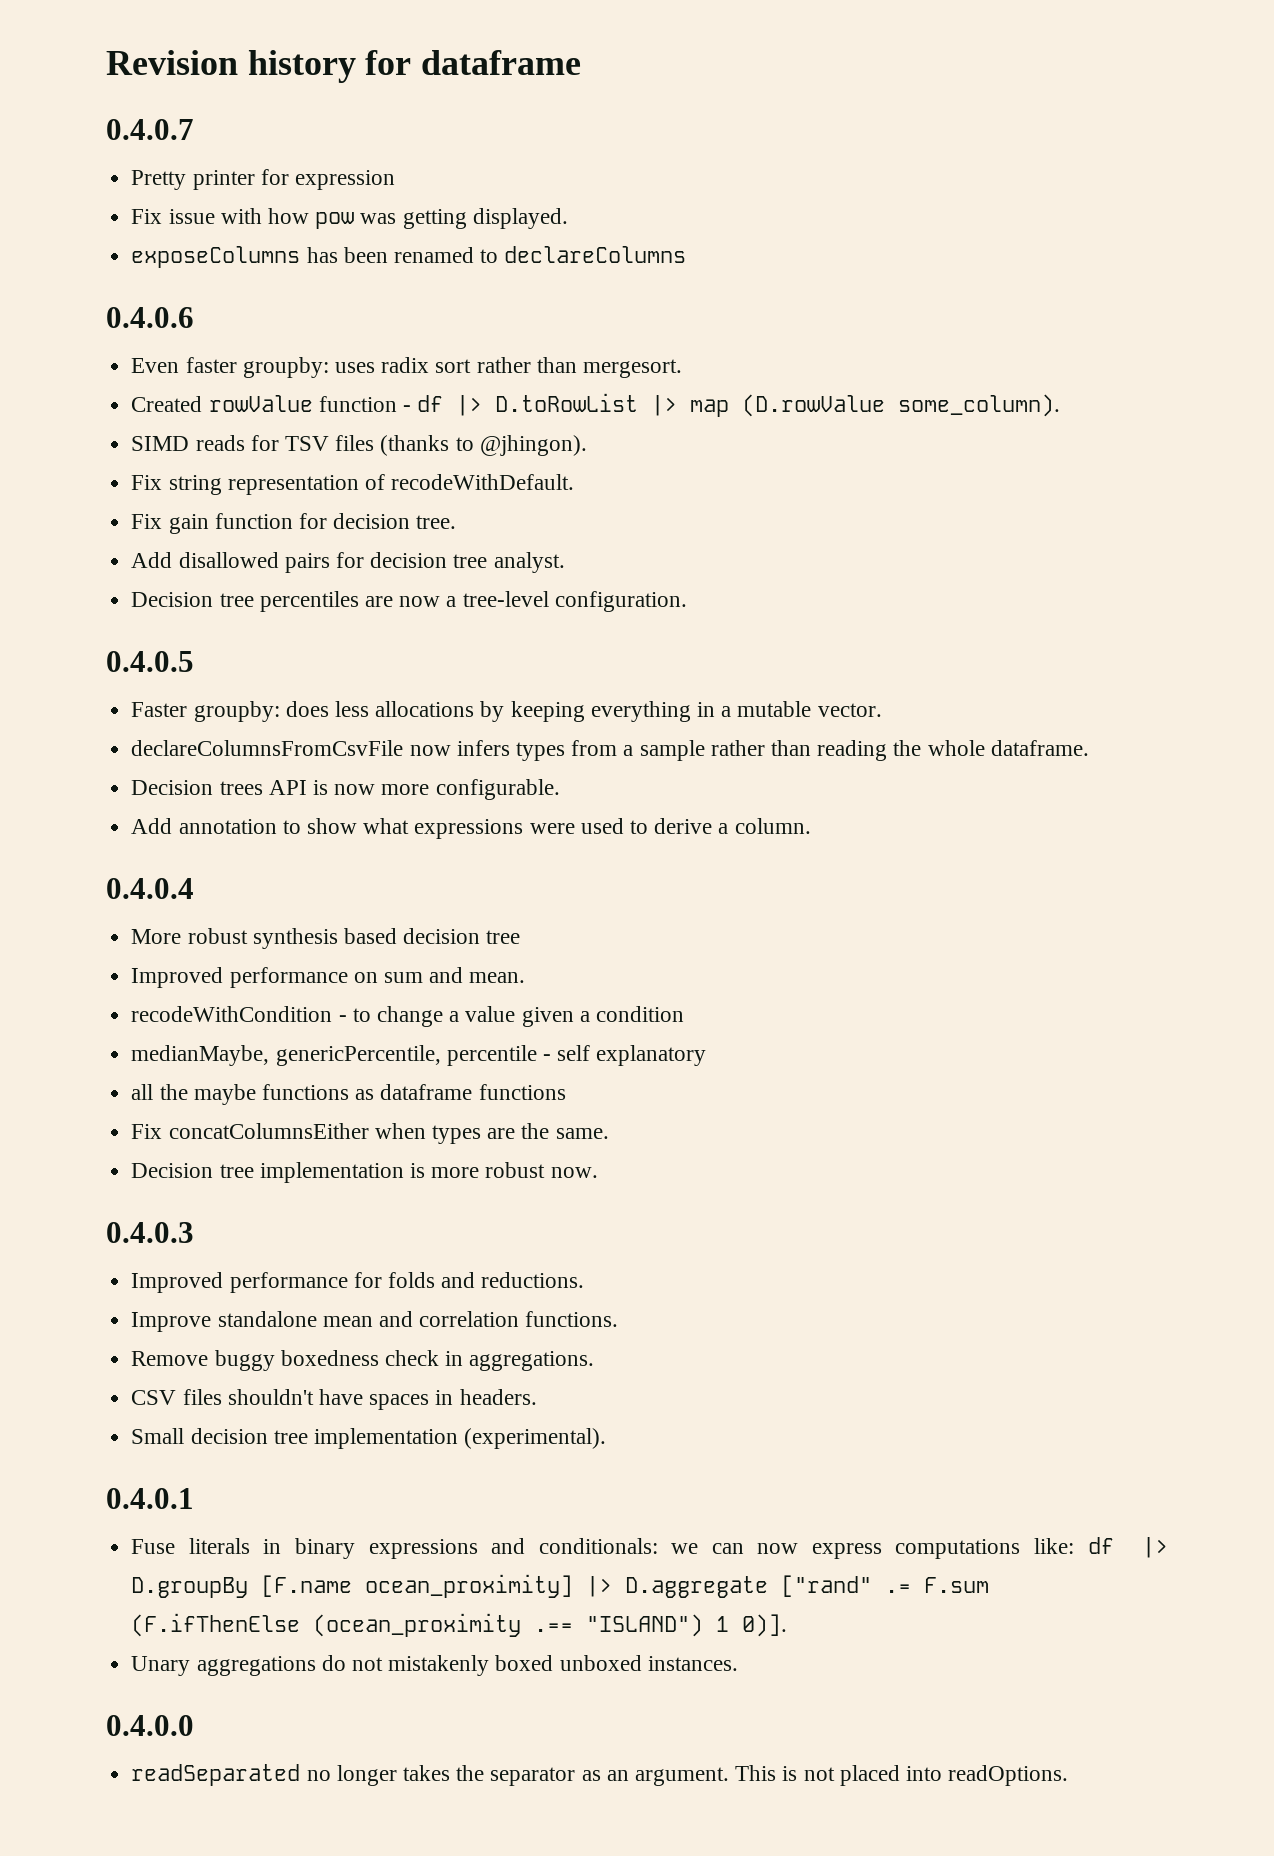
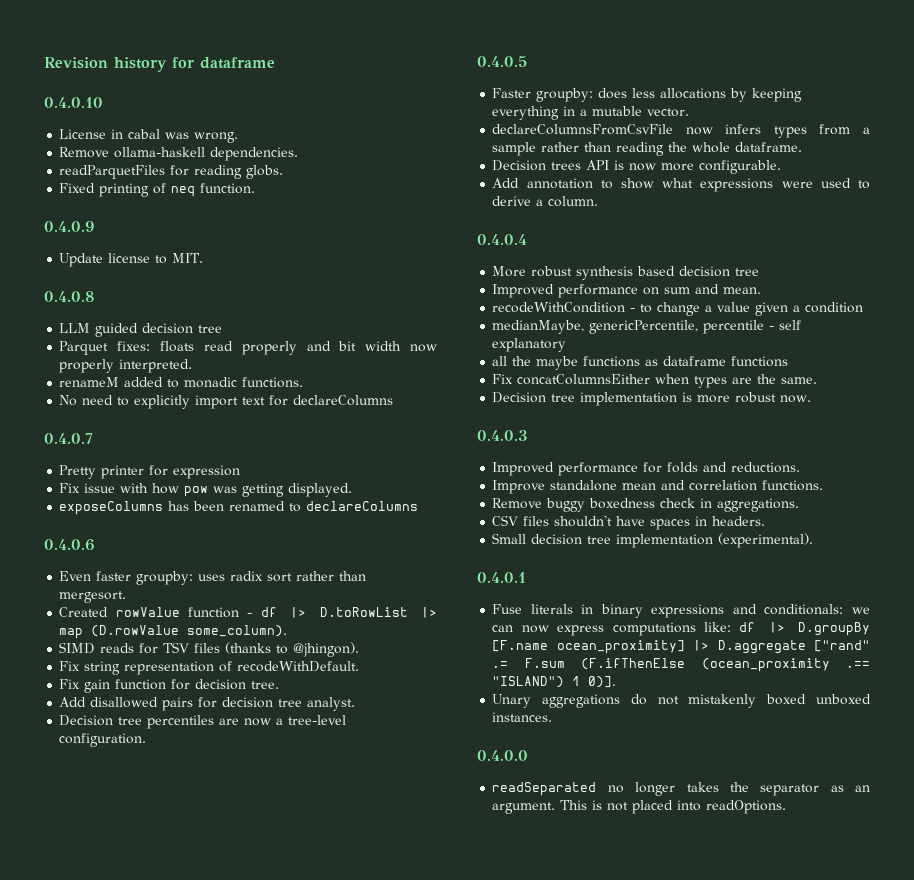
(582, 62) none -> [44,97,103,108] [59,129,239,143] [59,147,299,161] [59,165,284,179] [59,183,256,197] [44,221,94,232] [59,253,204,267] [44,291,94,302] [59,323,223,337] [59,341,437,355] [59,359,193,373] [59,377,304,388] [59,395,394,409] // 0.4.0.10 // License in cabal was wrong. // Remove ollama-haskell dependencies. // readParquetFiles for reading globs. // Fixed printing of neq function. // 0.4.0.9 // Update license to MIT. // 0.4.0.8 // LLM guided decision tree // Parquet fixes: floats read properly and bit width now properly interpreted. // renameM added to monadic functions. // No need to explicitly import text for declareColumns

